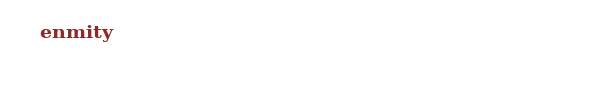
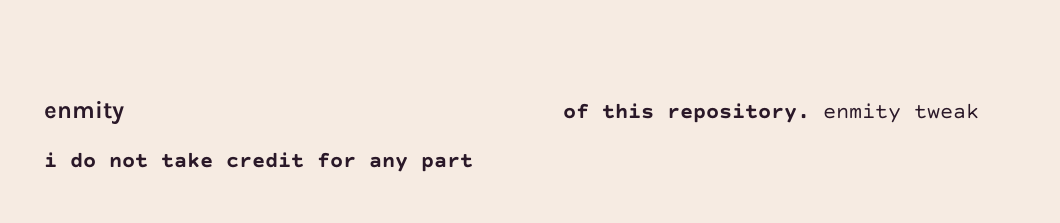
[40,25,114,42] enmity -> [44,100,124,125] [44,152,473,172] [563,103,979,123] enmity // i do not take credit for any part of this repository. enmity tweak

